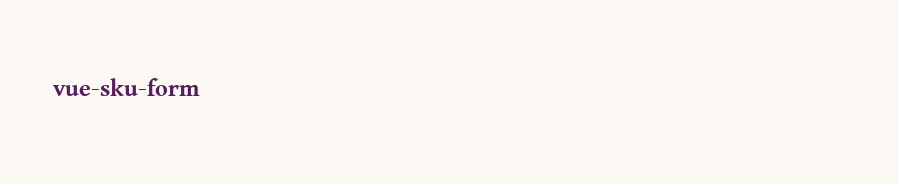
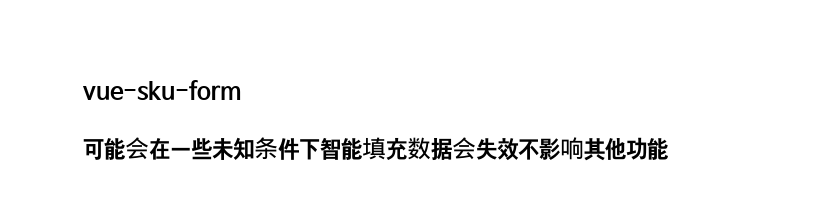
(200, 87) none -> [83,137,668,161] // 可能会在一些未知条件下智能填充数据会失效不影响其他功能

